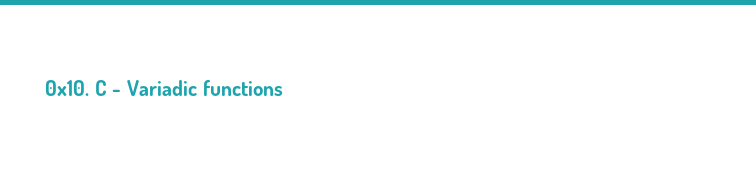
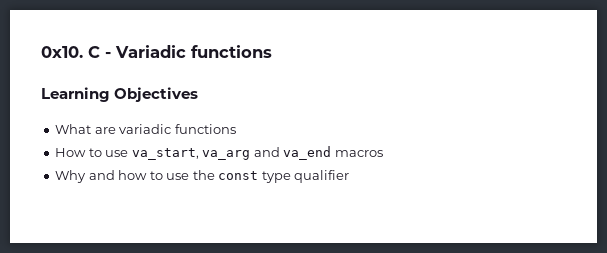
(283, 88) none -> [41,87,199,102] [55,124,236,134] [55,146,383,160] [55,170,350,183] // Learning Objectives // What are variadic functions // How to use va_start, va_arg and va_end macros // Why and how to use the const type qualifier

